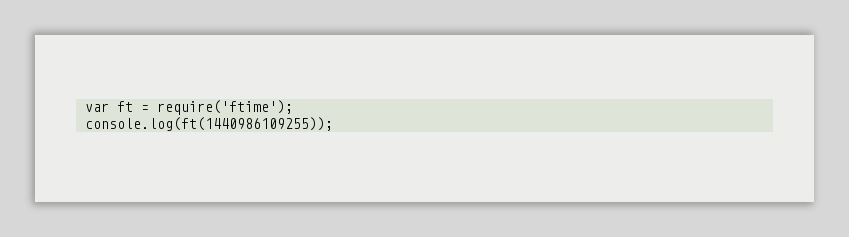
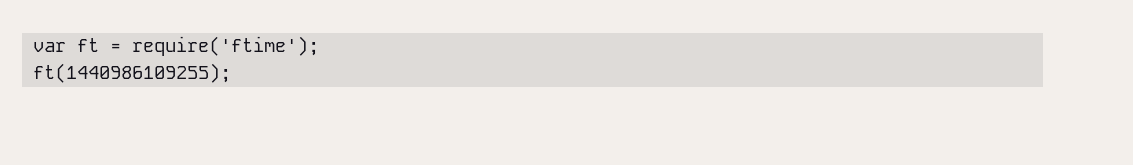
[84,117,333,131] console.log(ft(1440986109255)); -> [32,63,231,83] ft(1440986109255);

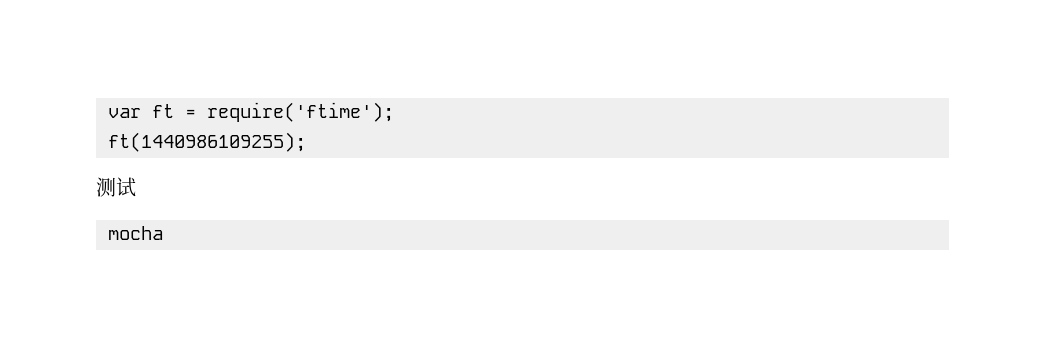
(231, 73) none -> [96,177,136,197] [108,226,163,240] // 测试 // mocha

